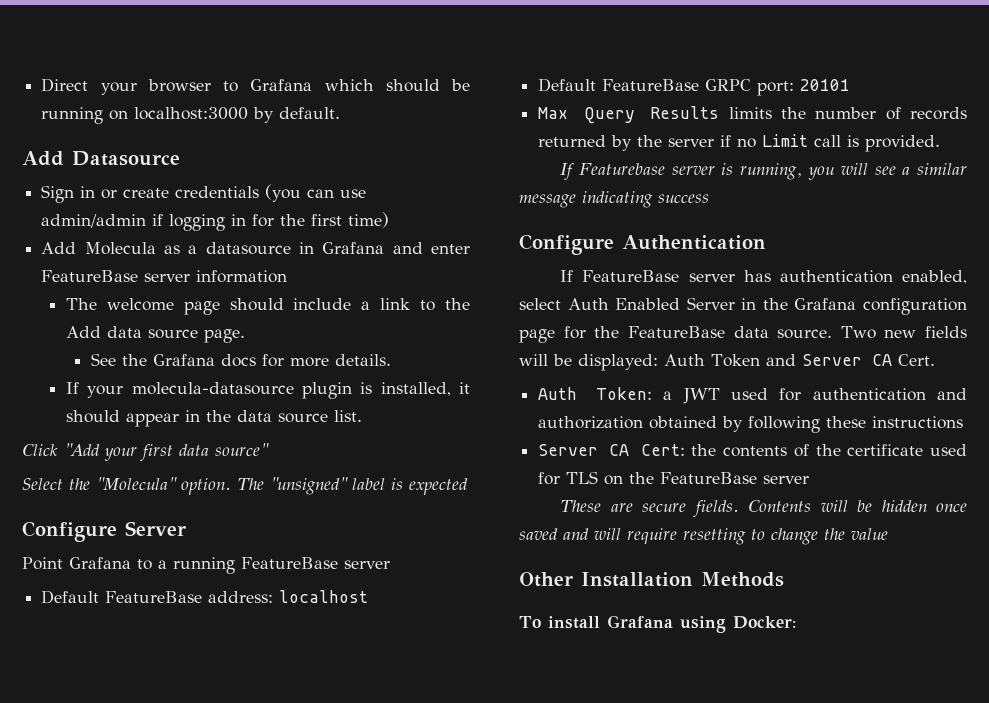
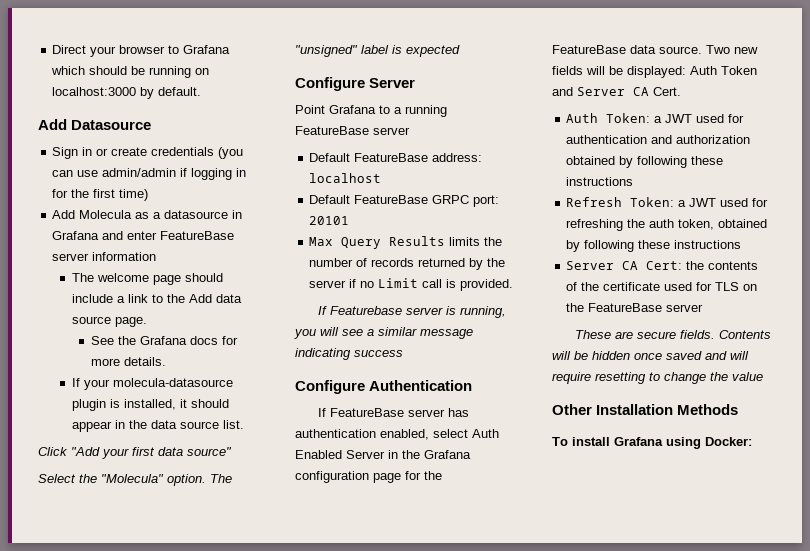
(964, 422) none -> [566,197,769,207] [566,219,768,231] [566,240,742,252] // Refresh Token: a JWT used for refreshing the auth token, obtained by following these instructions

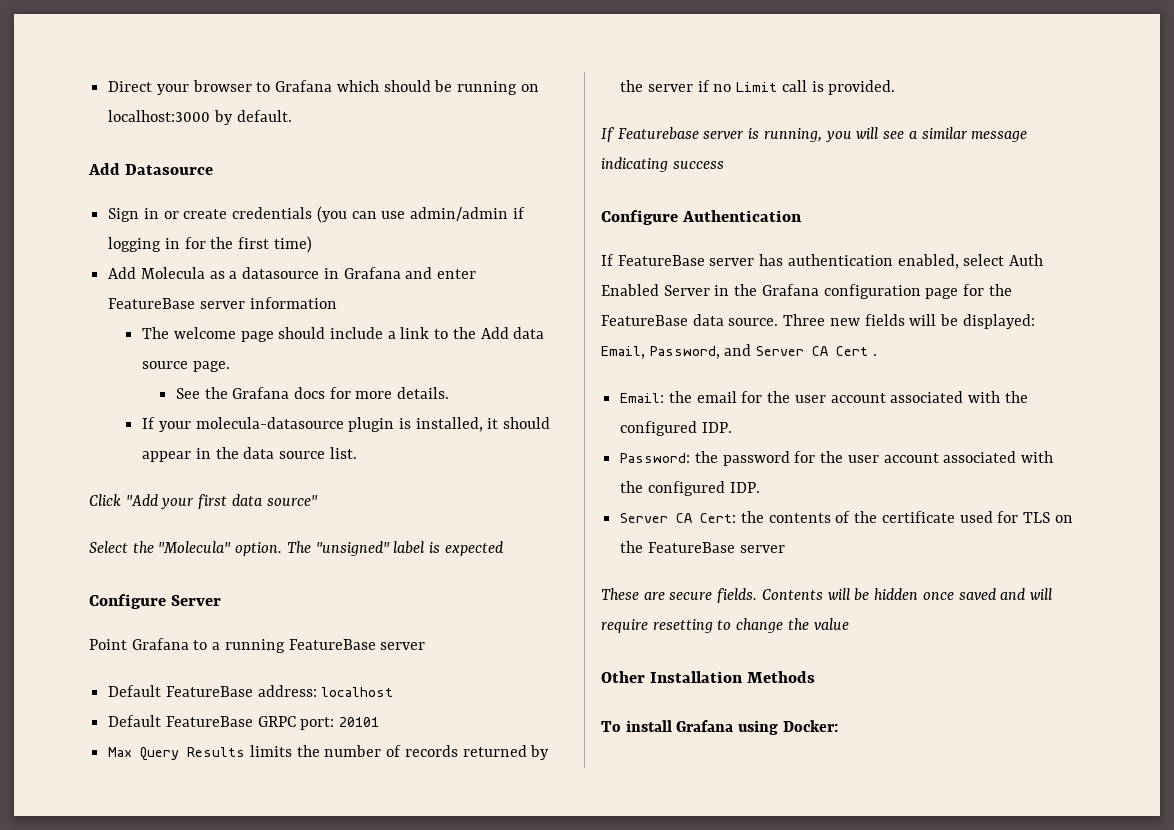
[706,45,730,54] Two -> [783,314,826,326] Three
[690,66,757,75] Auth Token -> [601,346,720,359] Email, Password,
[653,87,681,96] [566,113,745,123] [566,135,751,144] [566,156,724,168] [566,177,634,186] [566,197,769,207] [566,219,768,231] [566,240,742,252] Cert. // Auth Token: a JWT used for authentication and authorization obtained by following these instructions // Refresh Token: a JWT used for refreshing the auth token, obtained by following these instructions -> [836,346,877,356] [620,391,1028,403] [620,421,732,436] [620,451,1054,466] [620,481,760,496] Cert . // Email: the email for the user account associated with the configured IDP. // Password: the password for the user account associated with the configured IDP.

